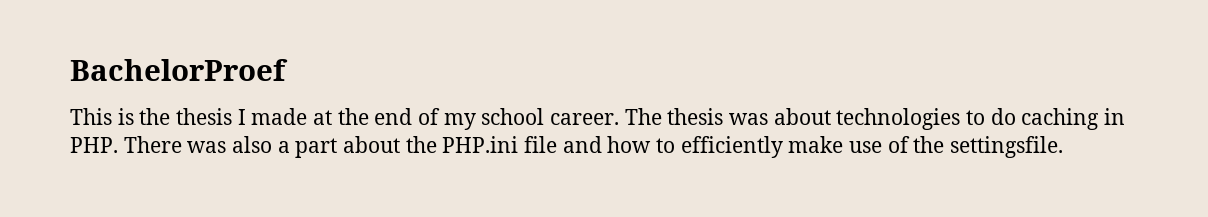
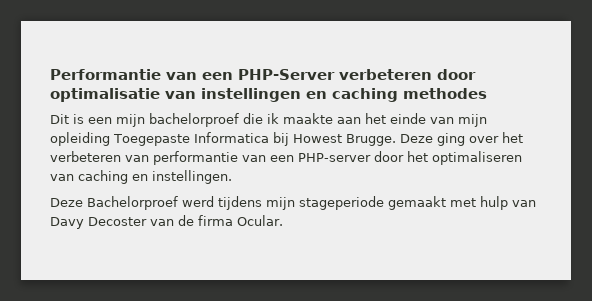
[70,59,288,81] [70,108,1126,130] [70,136,1064,158] BachelorProef // This is the thesis I made at the end of my school career. The thesis was about technologies to do caching in PHP. There was also a part about the PHP.ini file and how to efficiently make use of the settingsfile. -> [50,69,476,80] [50,88,487,102] [50,113,487,127] [50,132,523,146] [50,151,522,165] [50,170,232,184] [50,196,536,210] [50,215,283,229] Performantie van een PHP-Server verbeteren door optimalisatie van instellingen en caching methodes // Dit is een mijn bachelorproef die ik maakte aan het einde van mijn opleiding Toegepaste Informatica bij Howest Brugge. Deze ging over het verbeteren van performantie van een PHP-server door het optimaliseren van caching en instellingen. // Deze Bachelorproef werd tijdens mijn stageperiode gemaakt met hulp van Davy Decoster van de firma Ocular.

